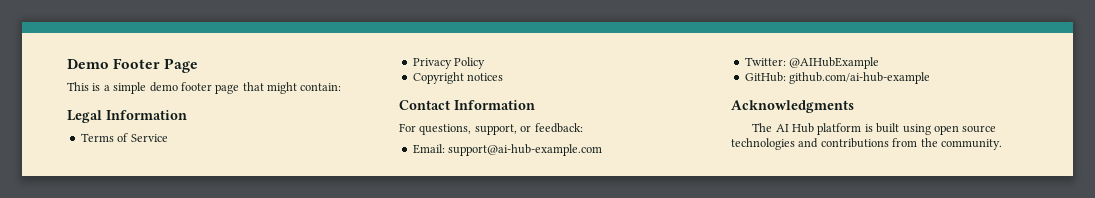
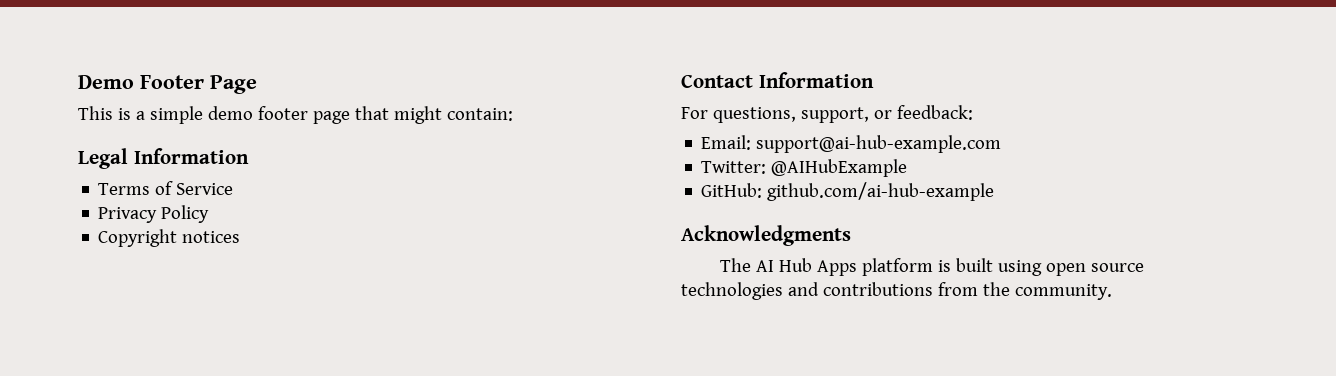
(814, 128) none -> [816,260,857,276] Apps

